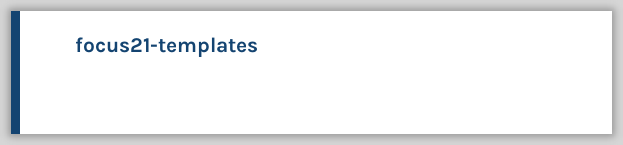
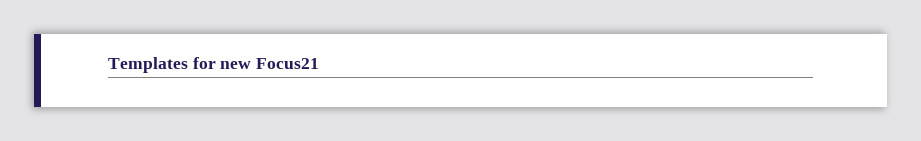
[75,37,258,57] focus21-templates -> [108,57,320,73] Templates for new Focus21

